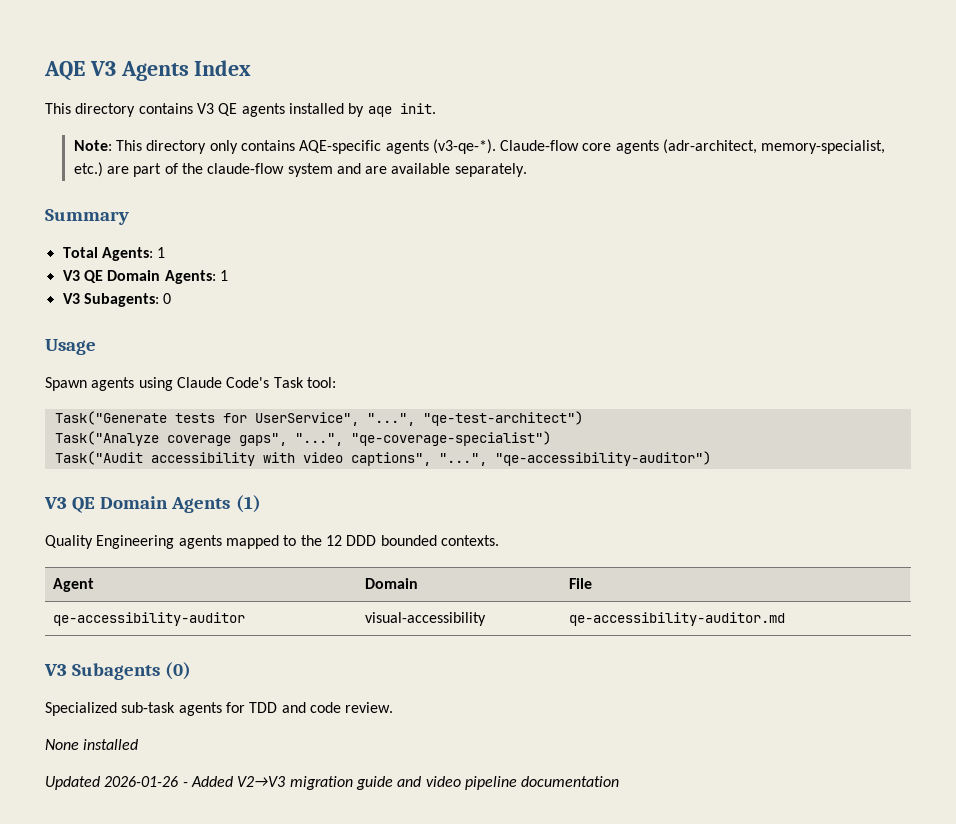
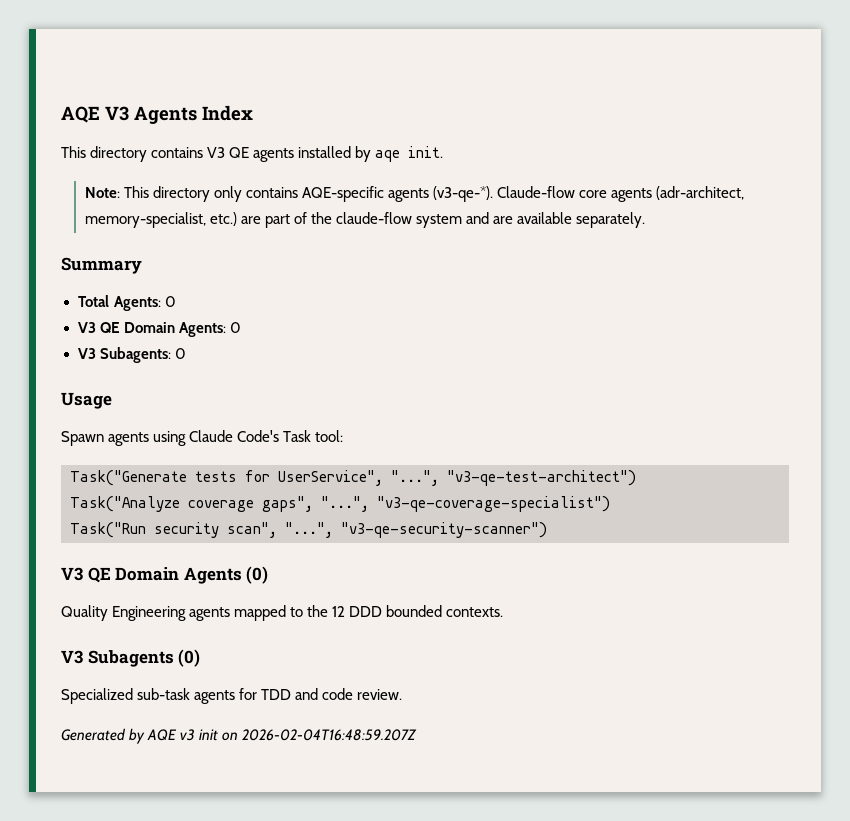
[157,247,166,258] 1 -> [164,296,176,307] 0
[219,270,228,281] 1 -> [229,322,241,333] 0
[422,411,583,426] "qe-test-architect") -> [447,470,636,486] "v3-qe-test-architect")
[350,431,551,446] [54,451,711,466] "qe-coverage-specialist") // Task("Audit accessibility with video captions", "...", "qe-accessibility-auditor") -> [377,496,610,512] [70,522,547,538] "v3-qe-coverage-specialist") // Task("Run security scan", "...", "v3-qe-security-scanner")
[235,495,261,513] (1) -> [246,566,269,584] (0)
[52,578,94,592] [364,578,418,589] [568,578,592,589] [52,612,245,626] [364,612,486,626] [568,612,785,626] // Agent | Domain | File // qe-accessibility-auditor | visual-accessibility | qe-accessibility-auditor.md -> (504, 612) none
[45,739,139,750] [45,776,620,790] None installed // Updated 2026-01-26 - Added V2→V3 migration guide and video pipeline documentation -> [61,728,418,744] Generated by AQE v3 init on 2026-02-04T16:48:59.207Z

